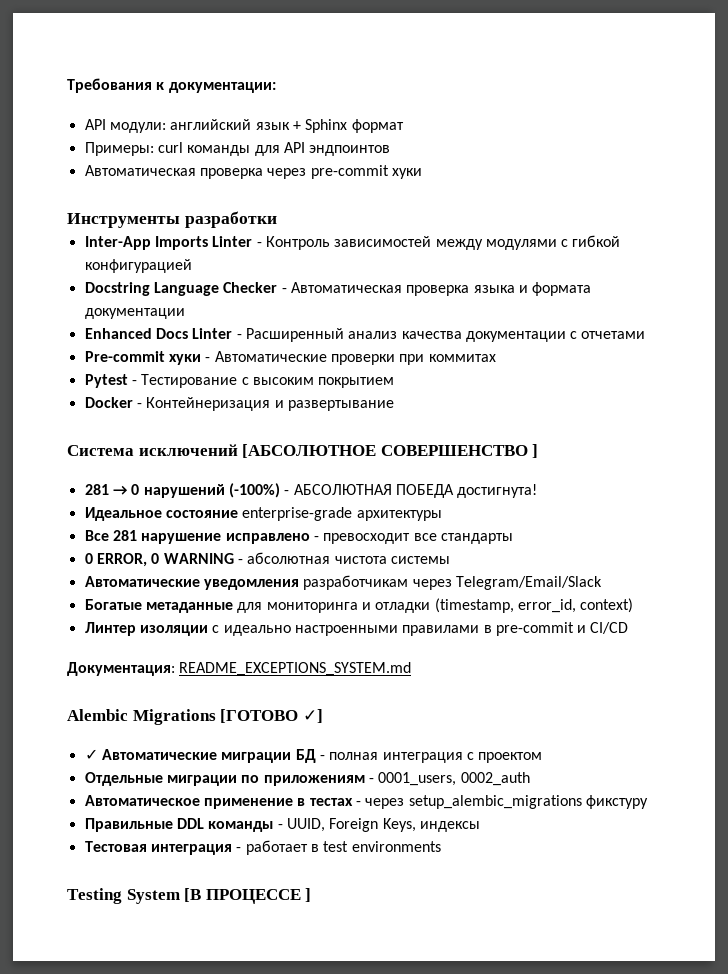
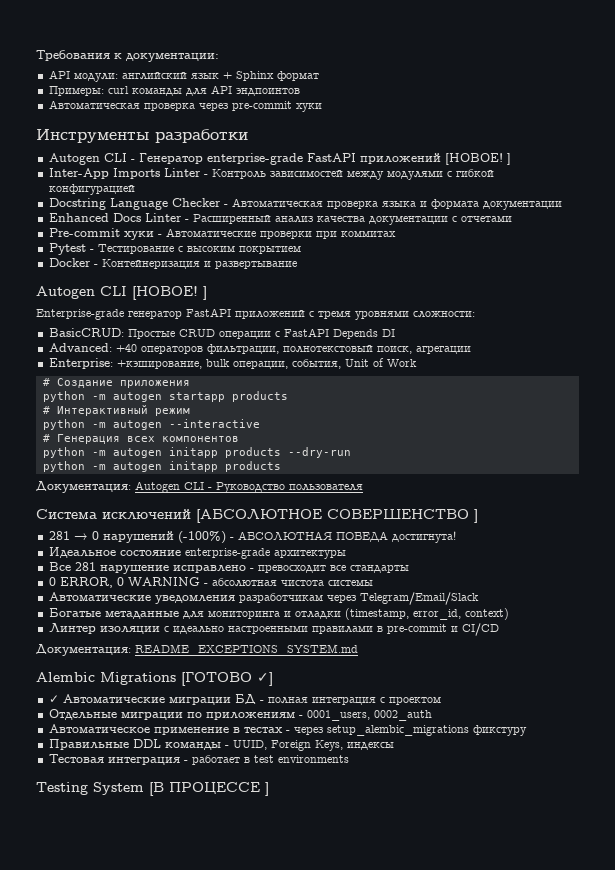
(277, 219) none -> [48,153,511,165] // Autogen CLI - Генератор enterprise-grade FastAPI приложений [НОВОЕ! ]
(394, 405) none -> [36,286,207,300] [36,308,475,320] [48,328,395,339] [48,343,471,354] [48,358,417,369] [42,378,190,388] [42,391,288,402] [42,405,190,416] [42,419,260,430] [42,434,239,444] [42,447,351,458] [42,461,281,472] [36,481,363,493] // Autogen CLI [НОВОЕ! ] // Enterprise-grade генератор FastAPI приложений с тремя уровнями сложности: // BasicCRUD: Простые CRUD операции с FastAPI Depends DI // Advanced: +40 операторов фильтрации, полнотекстовый поиск, агрегации // Enterprise: +кэширование, bulk операции, события, Unit of Work // # Создание приложения // python -m autogen startapp products // # Интерактивный режим // python -m autogen --interactive // # Генерация всех компонентов // python -m autogen initapp products --dry-run // python -m autogen initapp products // Документация: Autogen CLI - Руководство пользователя

